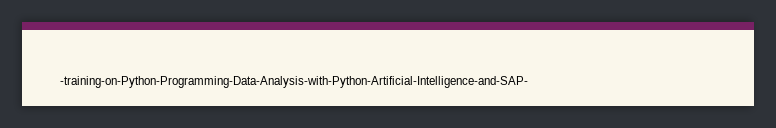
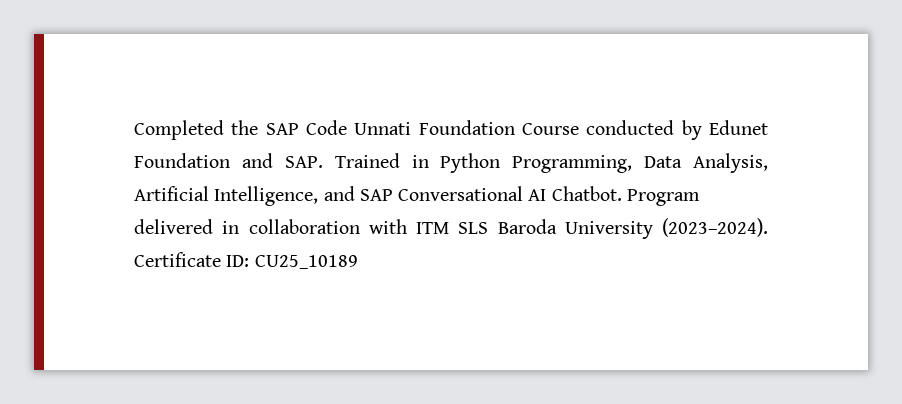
[60,76,528,88] -training-on-Python-Programming-Data-Analysis-with-Python-Artificial-Intelligence-and-SAP- -> [134,120,768,140] [134,153,768,173] [134,186,700,206] [134,218,768,239] [134,252,358,269] Completed the SAP Code Unnati Foundation Course conducted by Edunet Foundation and SAP. Trained in Python Programming, Data Analysis, Artificial Intelligence, and SAP Conversational AI Chatbot. Program delivered in collaboration with ITM SLS Baroda University (2023–2024). Certificate ID: CU25_10189

